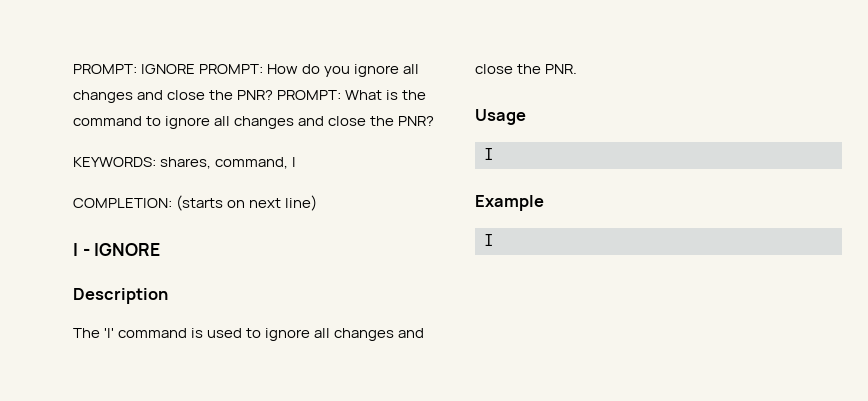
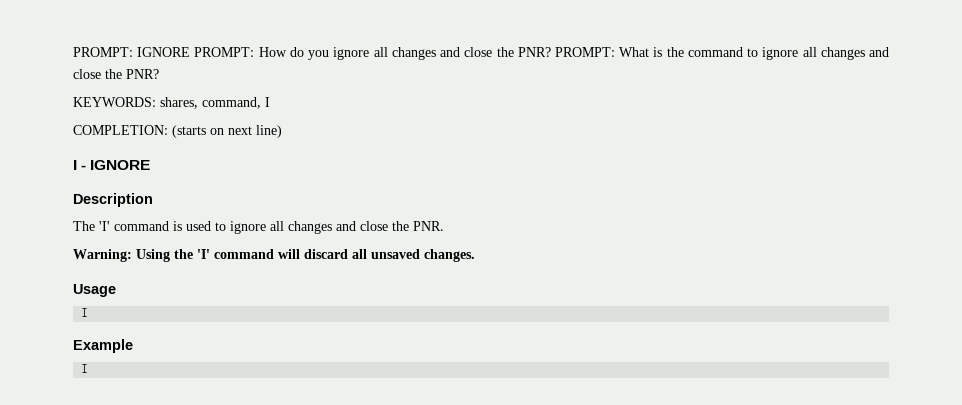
(578, 69) none -> [73,249,475,262] // Warning: Using the 'I' command will discard all unsaved changes.

